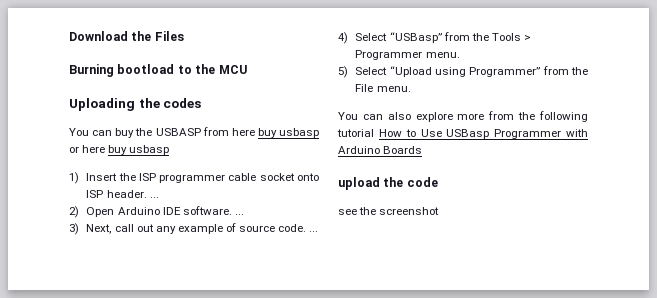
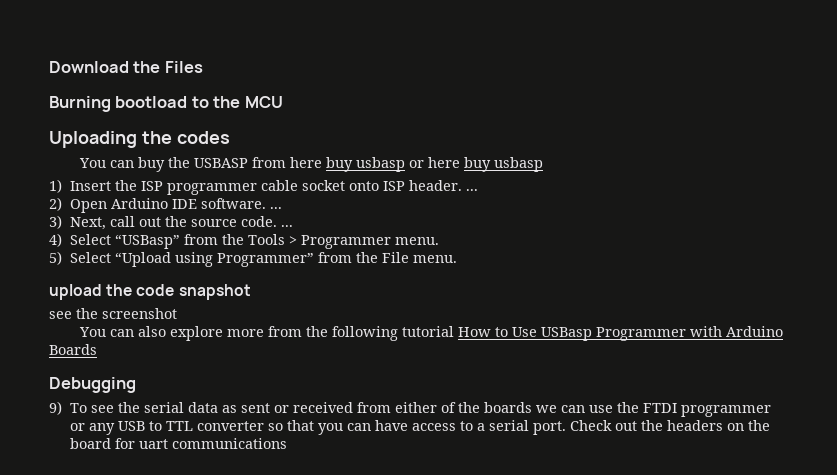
[155,223,236,234] any example of -> [164,216,187,227] the
(411, 89) none -> [49,284,251,300] [49,308,177,319] // upload the code snapshot // see the screenshot
[338,177,438,190] [338,207,440,215] upload the code // see the screenshot -> [49,377,136,393] [49,401,771,417] [69,420,770,435] [69,438,287,449] Debugging // 9) To see the serial data as sent or received from either of the boards we can use the FTDI programmer or any USB to TTL converter so that you can have access to a serial port. Check out the headers on the board for uart communications

